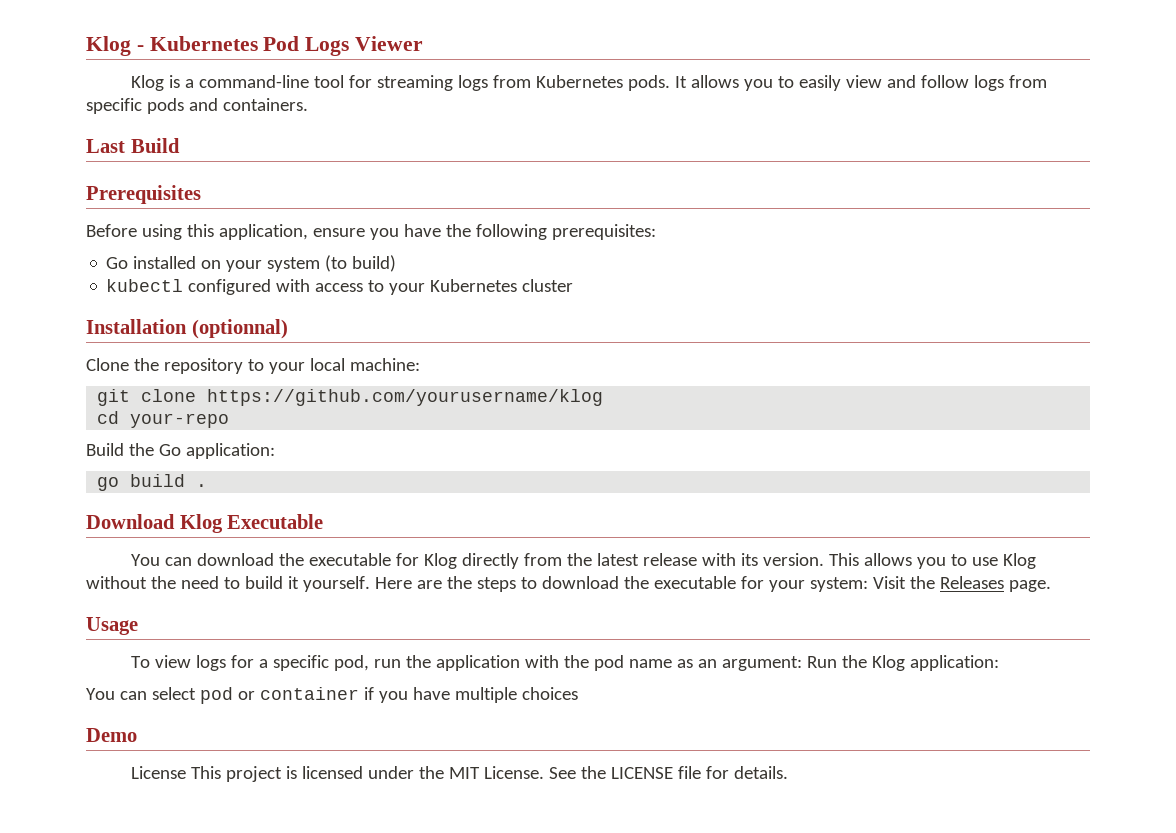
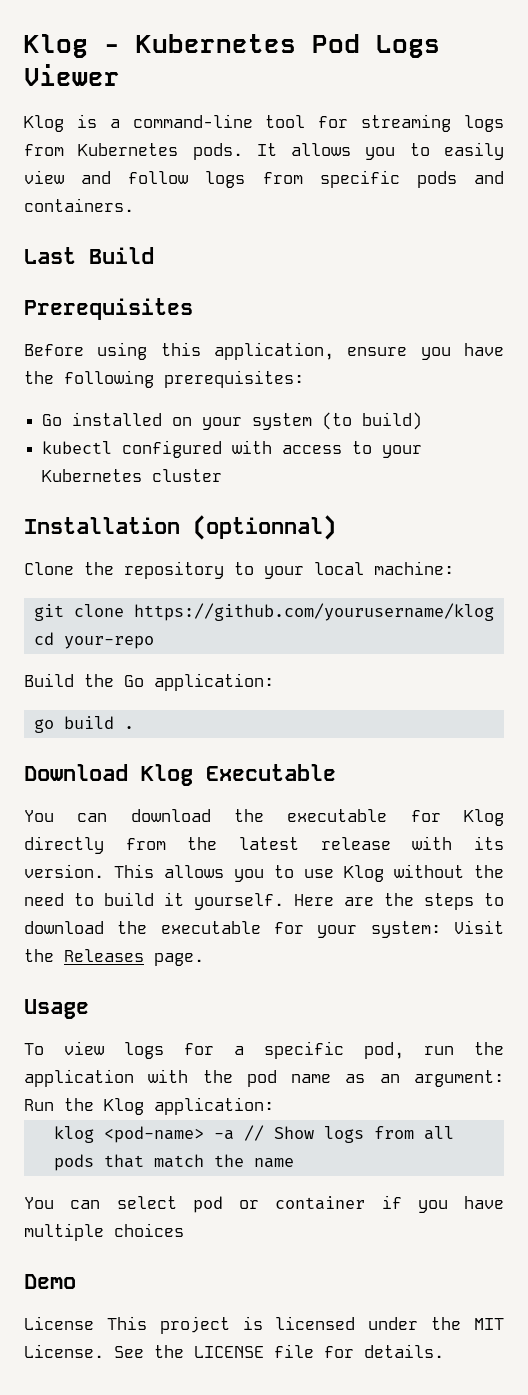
(1000, 663) none -> [53,1125,454,1143] [53,1154,294,1171] // klog <pod-name> -a // Show logs from all pods that match the name

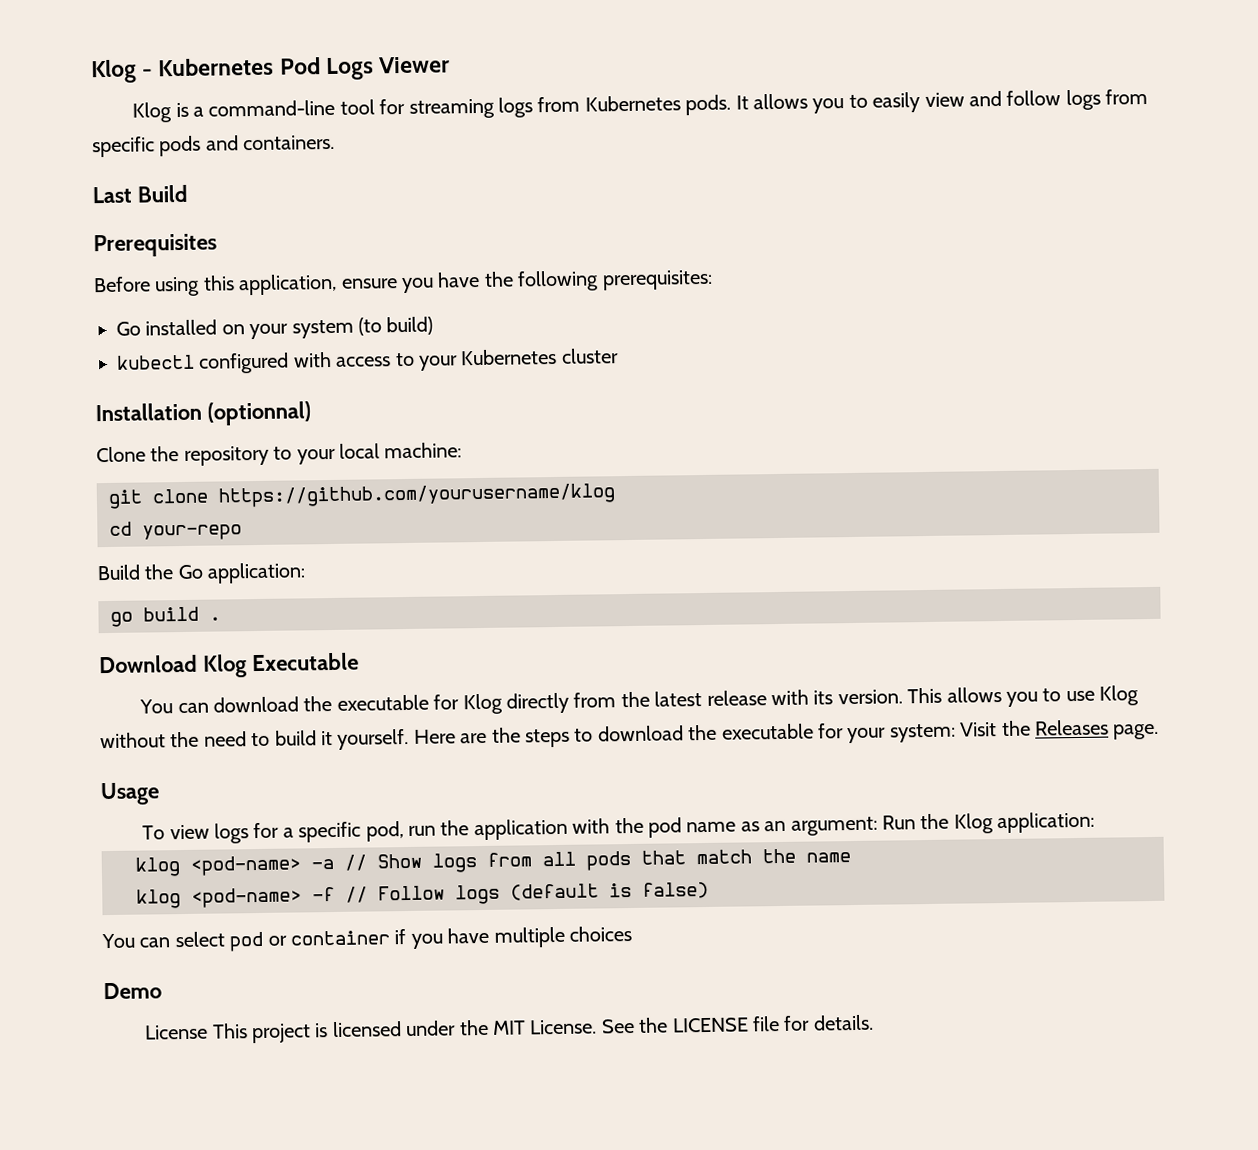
(294, 1163) none -> [136,881,709,909] // klog <pod-name> -f // Follow logs (default is false)

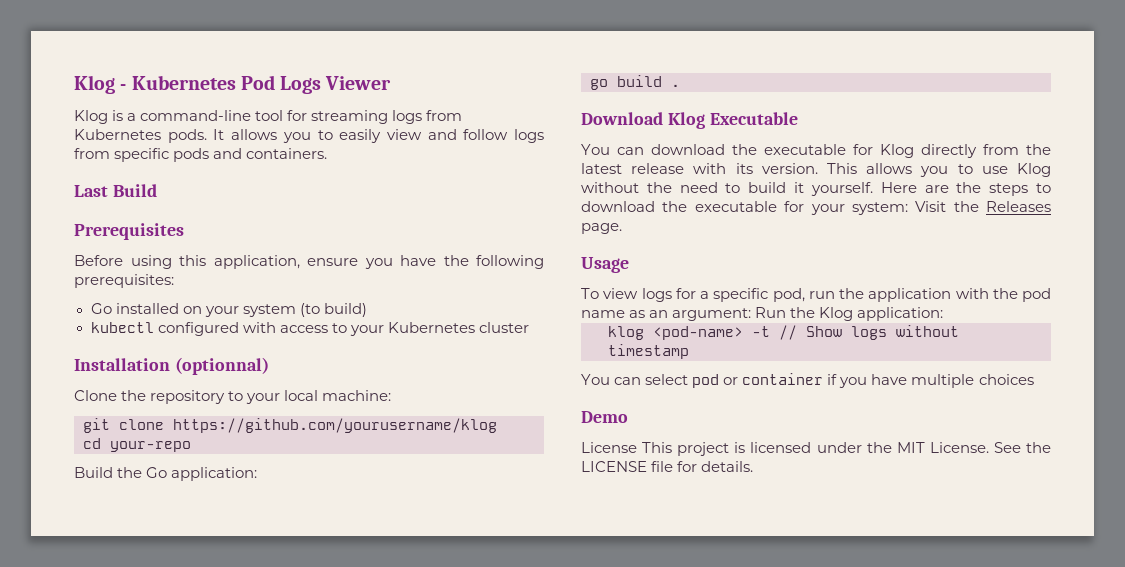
[311,858,334,870] -a -> [752,326,770,337] -t
[487,848,851,871] [136,881,709,909] from all pods that match the name // klog <pod-name> -f // Follow logs (default is false) -> [896,325,959,337] [608,344,689,359] without timestamp

